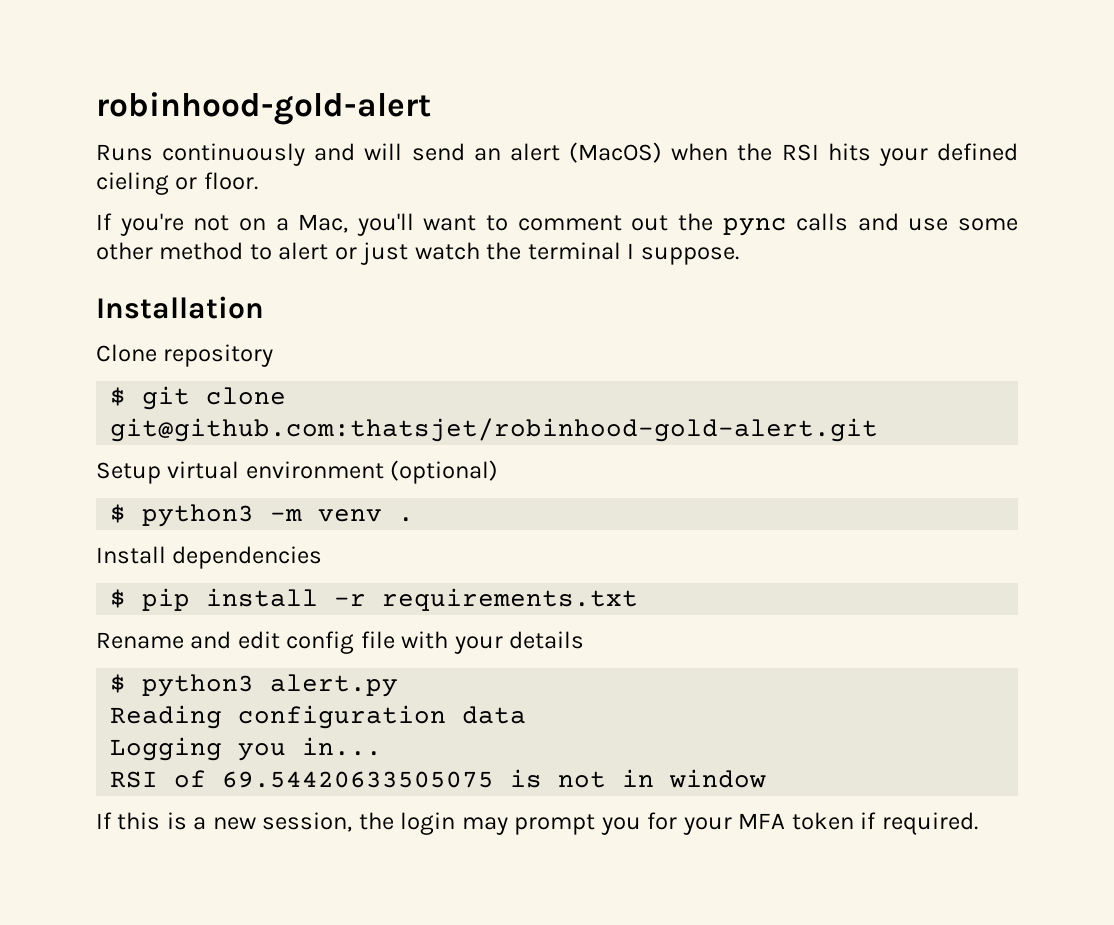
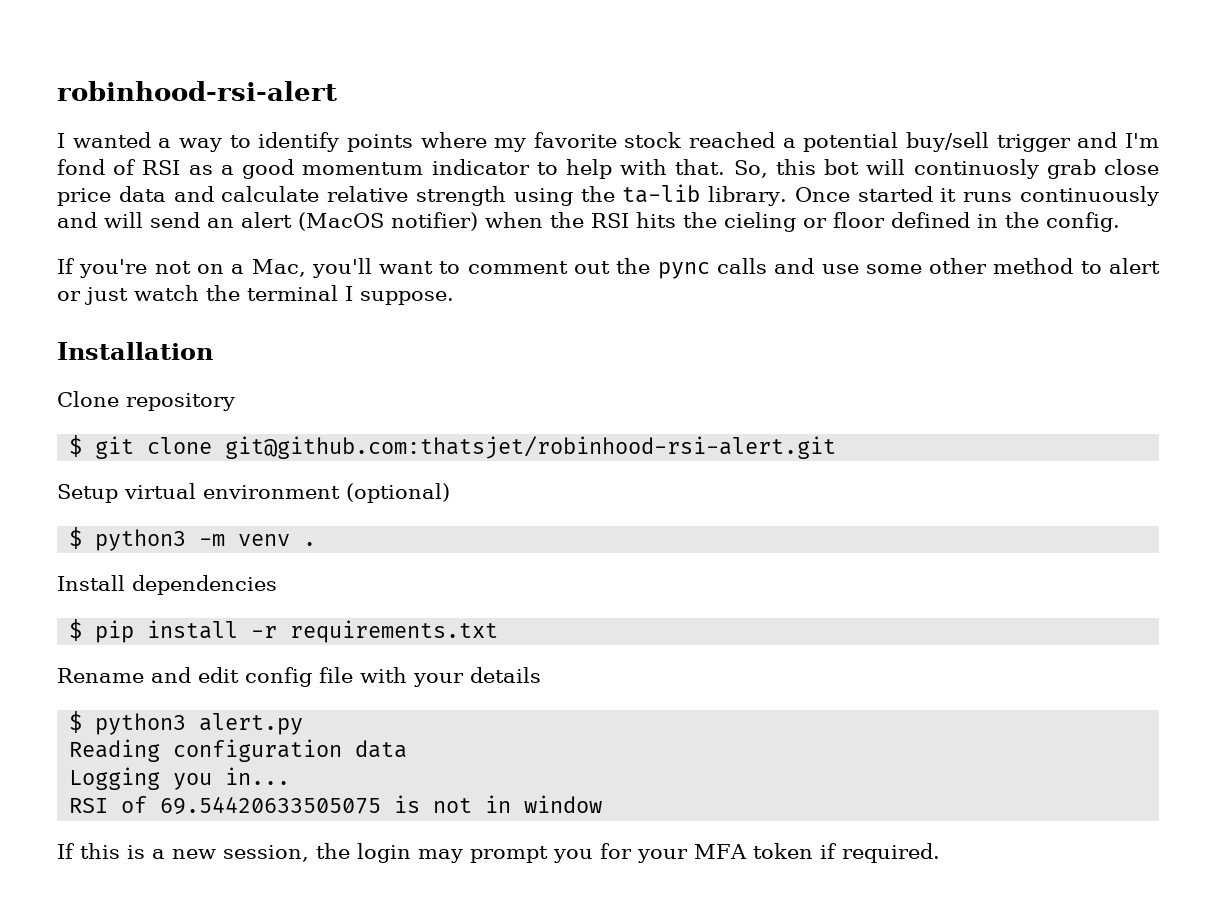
[96,92,431,125] [96,144,153,161] robinhood-gold-alert // Runs -> [57,81,337,101] [57,132,1159,152] [57,159,1159,179] [57,184,1013,206] robinhood-rsi-alert // I wanted a way to identify points where my favorite stock reached a potential buy/sell trigger and I'm fond of RSI as a good momentum indicator to help with that. So, this bot will continuosly grab close price data and calculate relative strength using the ta-lib library. Once started it runs
[569,142,663,163] (MacOS) -> [298,212,478,231] (MacOS notifier)
[878,143,1019,166] [96,172,258,195] your defined cieling or floor. -> [683,212,1120,232] the cieling or floor defined in the config.
[110,418,879,442] git@github.com:thatsjet/robinhood-gold-alert.git -> [225,436,837,459] git@github.com:thatsjet/robinhood-rsi-alert.git

